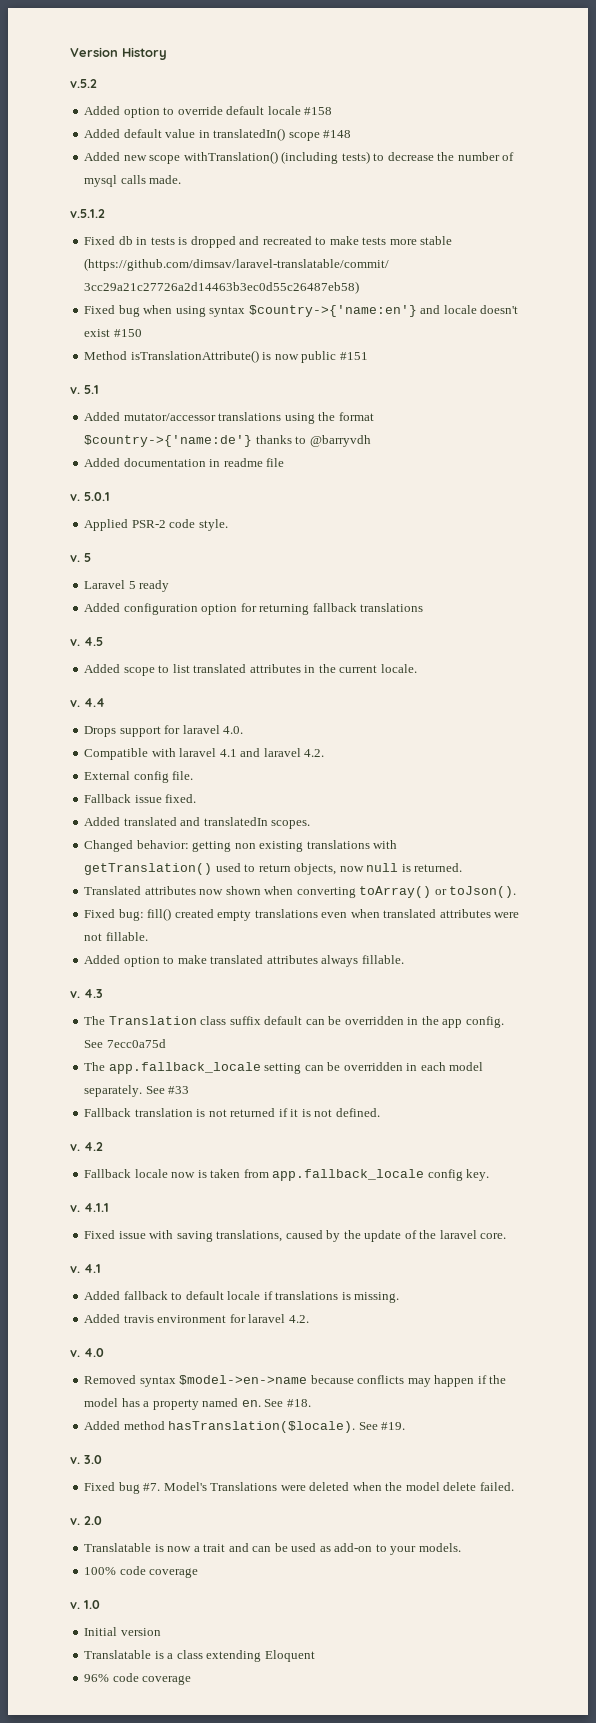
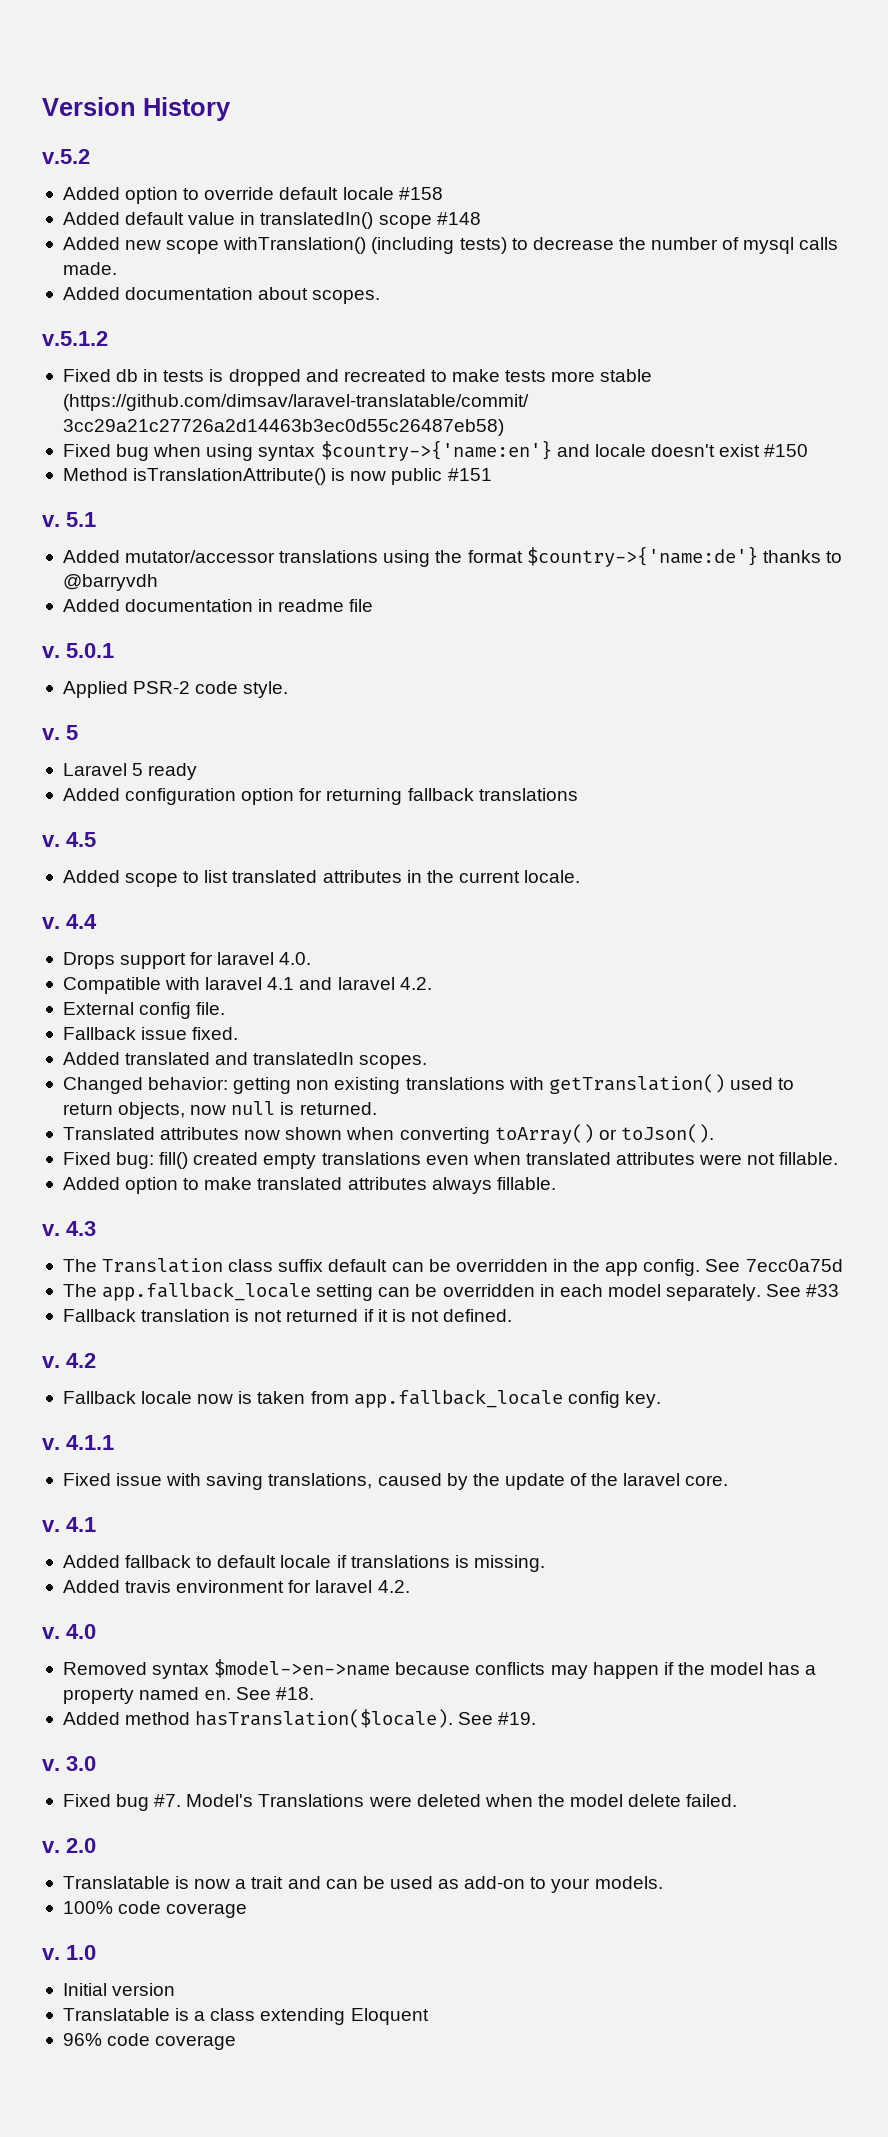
(182, 179) none -> [62,287,381,304] // Added documentation about scopes.

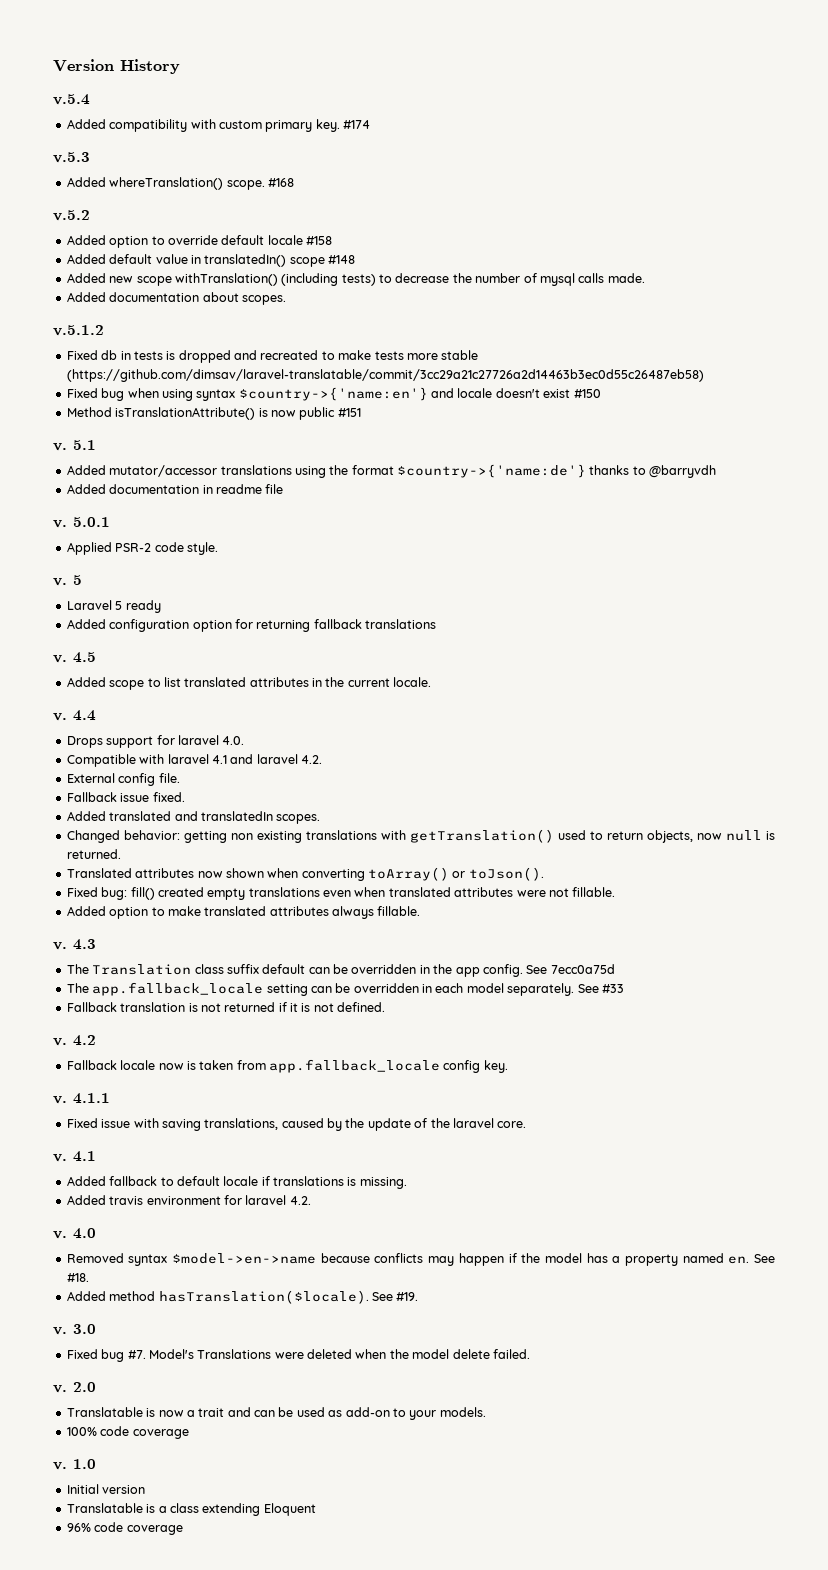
(231, 109) none -> [53,94,90,105] [66,119,370,132] [53,152,90,163] [66,177,294,190] // v.5.4 // Added compatibility with custom primary key. #174 // v.5.3 // Added whereTranslation() scope. #168

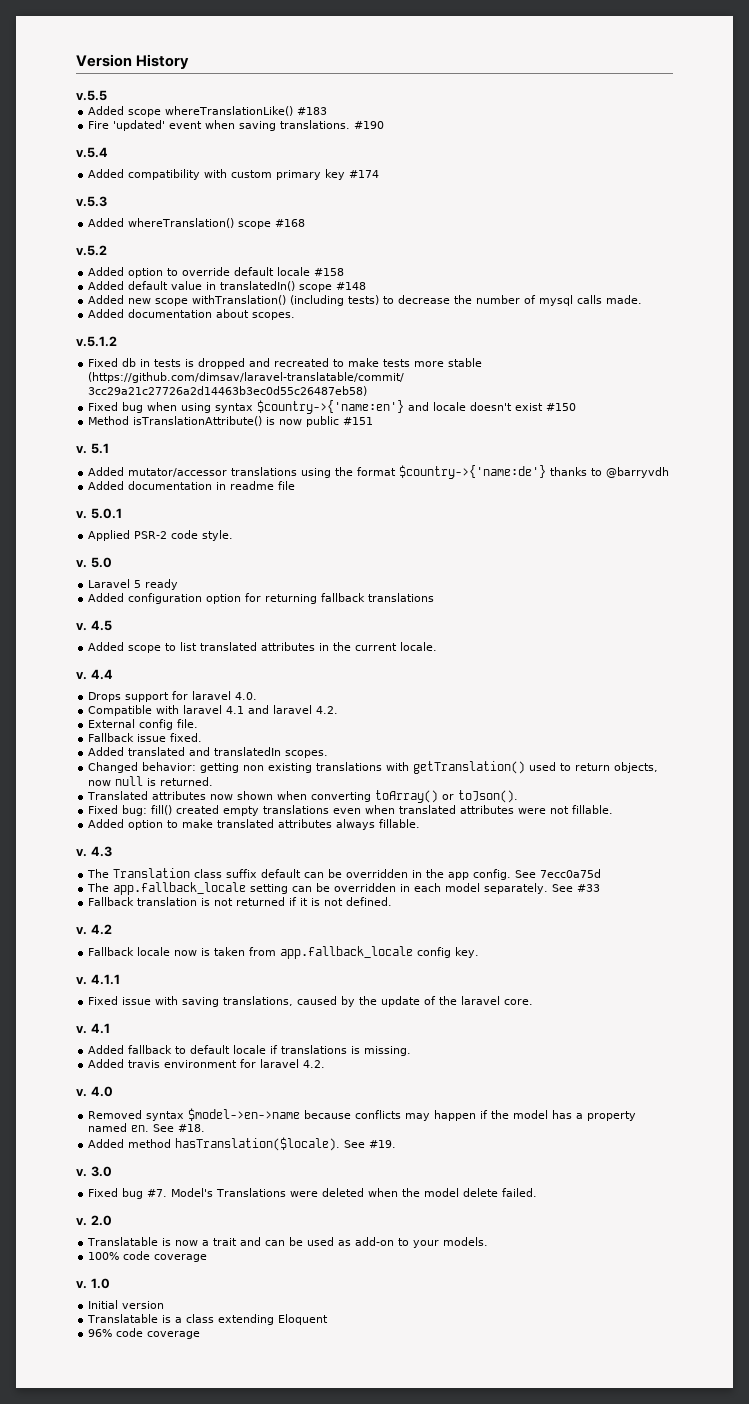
(180, 66) none -> [76,90,107,101] [88,106,328,117] [88,120,385,131] // v.5.5 // Added scope whereTranslationLike() #183 // Fire 'updated' event when saving translations. #190
[315,119,340,132] key. -> [325,169,346,180] key
[226,180,265,190] scope. -> [238,221,272,229] scope
[73,575,82,585] 5 -> [90,557,112,568] 5.0

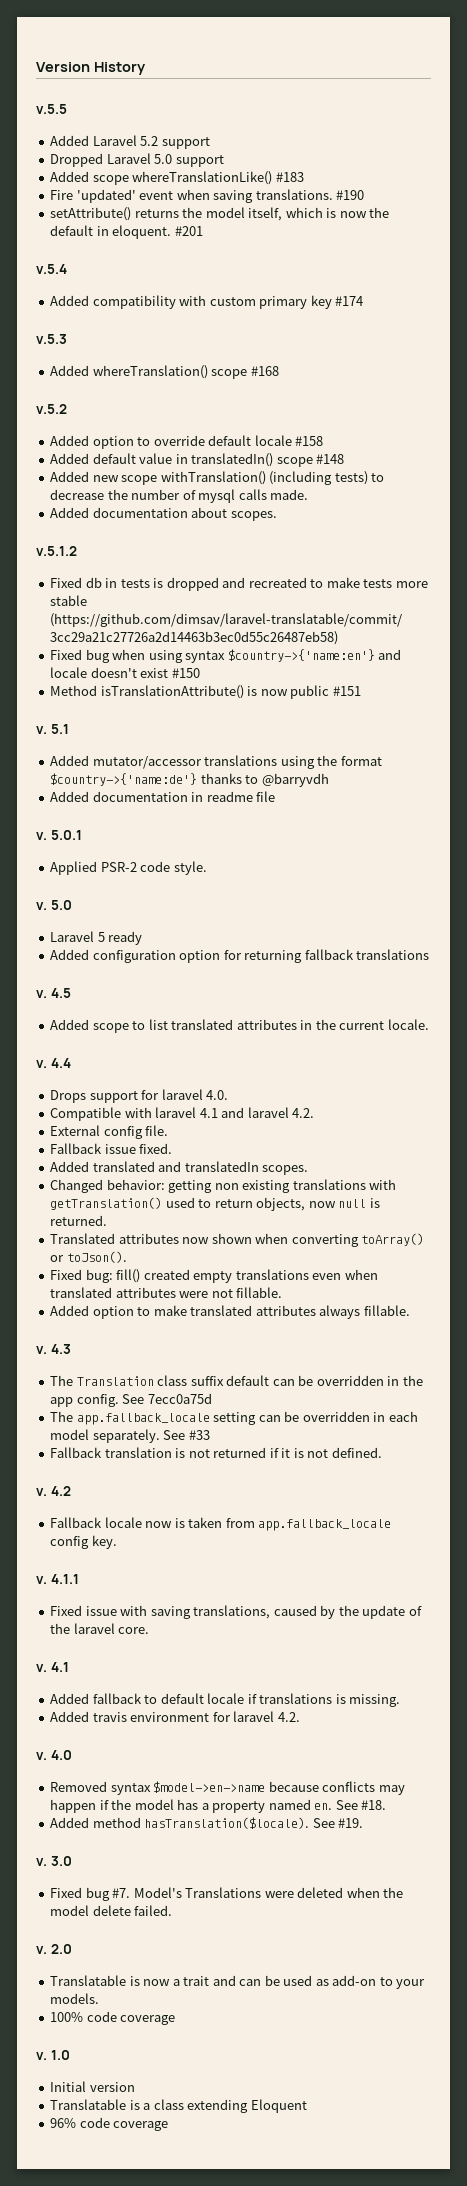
(107, 95) none -> [50,135,210,149] [50,153,224,167] // Added Laravel 5.2 support // Dropped Laravel 5.0 support
(385, 125) none -> [50,207,390,221] [50,225,203,239] // setAttribute() returns the model itself, which is now the default in eloquent. #201

